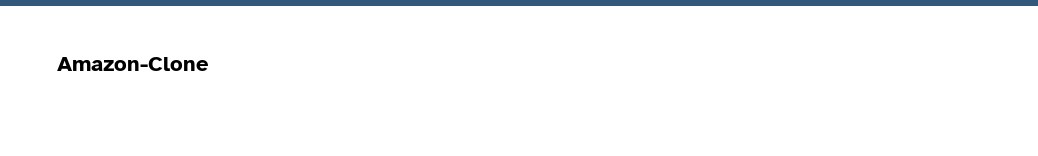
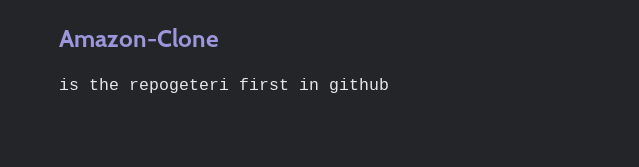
(209, 64) none -> [59,78,389,93] // is the repogeteri first in github

